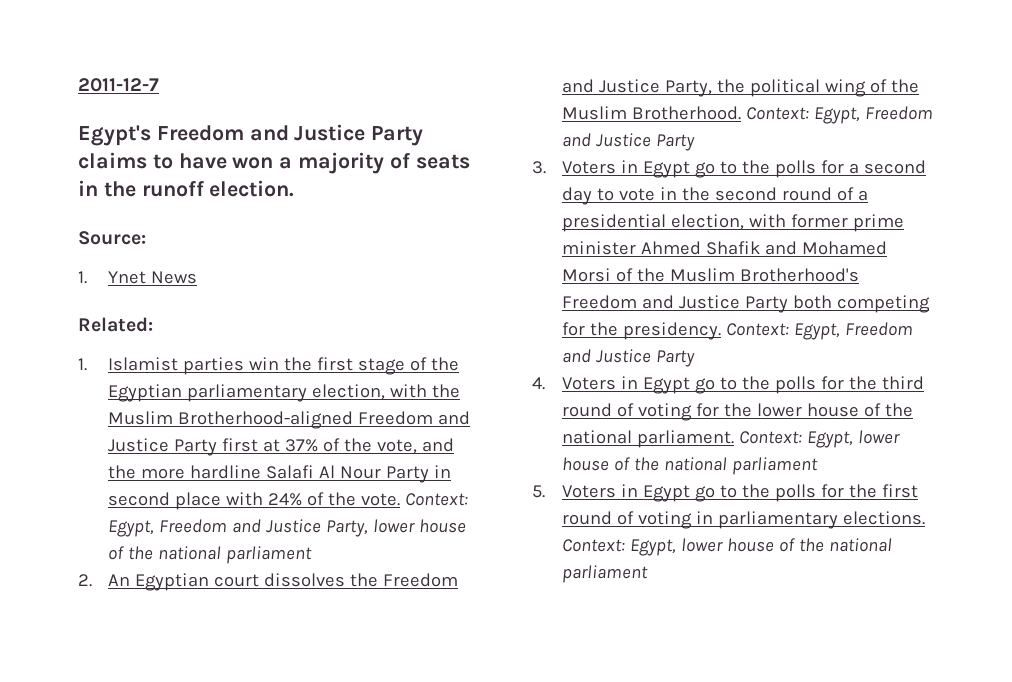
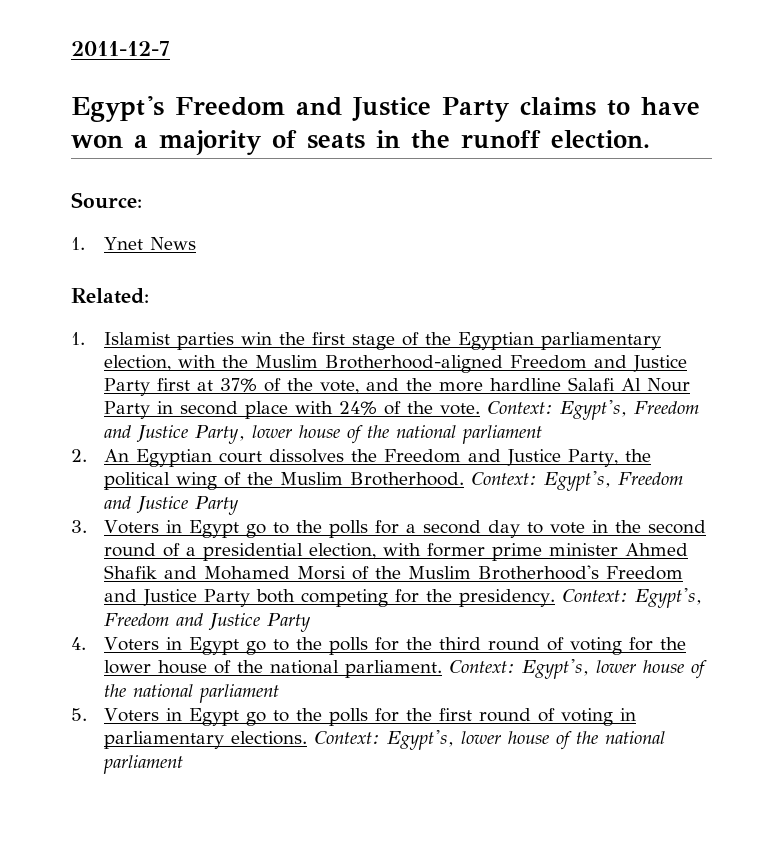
[107,520,154,537] Egypt, -> [560,400,628,420] Egypt's,
[813,107,860,124] Egypt, -> [544,471,612,491] Egypt's,
[793,323,840,340] Egypt, -> [635,588,703,608] Egypt's,
[806,431,853,448] Egypt, -> [522,659,590,679] Egypt's,
[629,539,676,556] Egypt, -> [387,730,455,750] Egypt's,

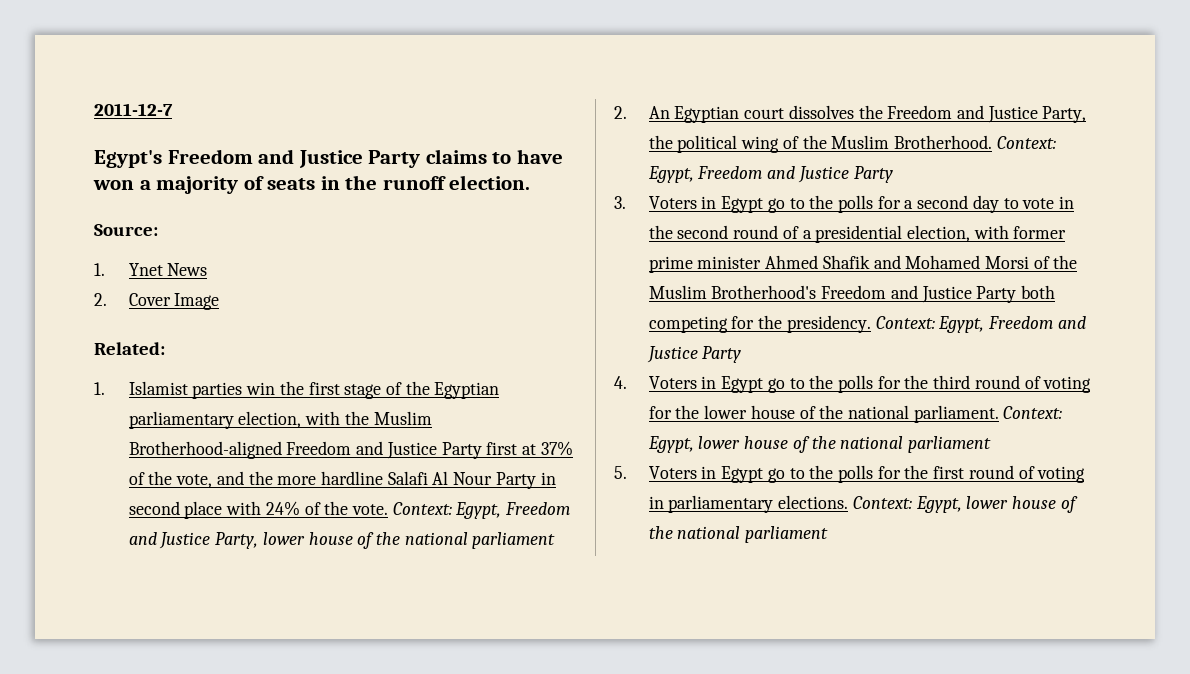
(197, 243) none -> [94,293,220,310] // 2. Cover Image
[560,400,628,420] Egypt's, -> [455,502,502,519] Egypt,
[544,471,612,491] Egypt's, -> [647,166,694,183] Egypt,
[635,588,703,608] Egypt's, -> [938,316,985,333] Egypt,
[522,659,590,679] Egypt's, -> [647,436,694,453] Egypt,
[387,730,455,750] Egypt's, -> [915,496,962,513] Egypt,

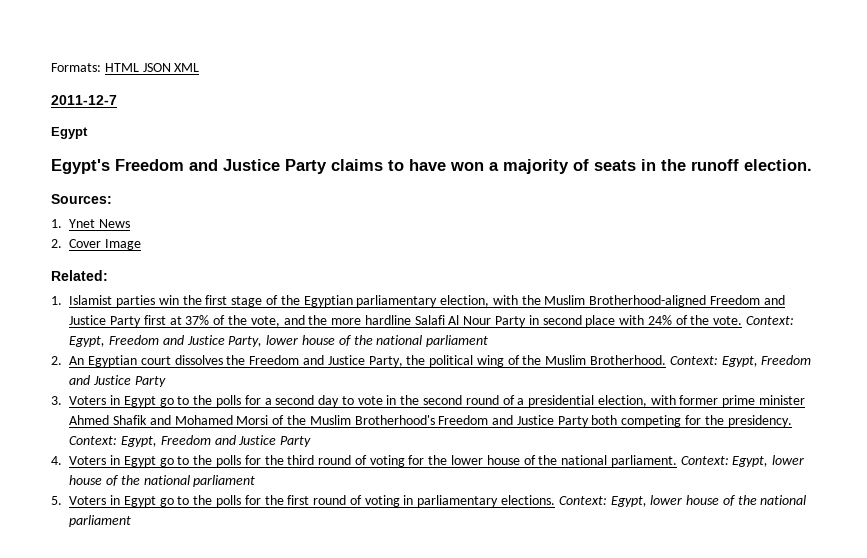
(94, 109) none -> [51,63,200,72] Formats: HTML JSON XML //
(173, 109) none -> [51,127,88,139] // Egypt
[94,224,158,236] Source: -> [51,194,112,204] Sources:

